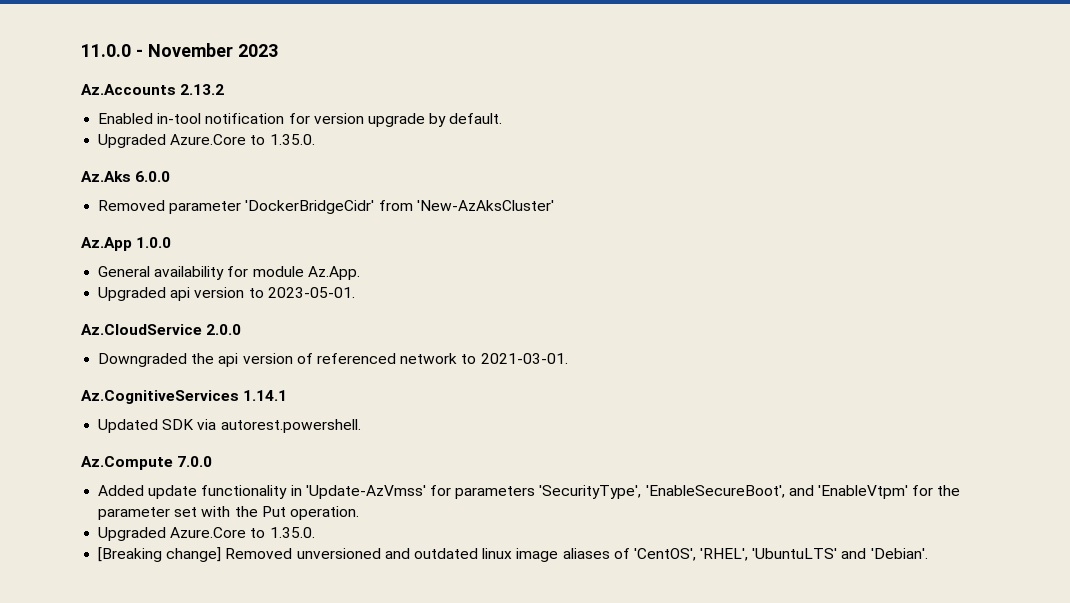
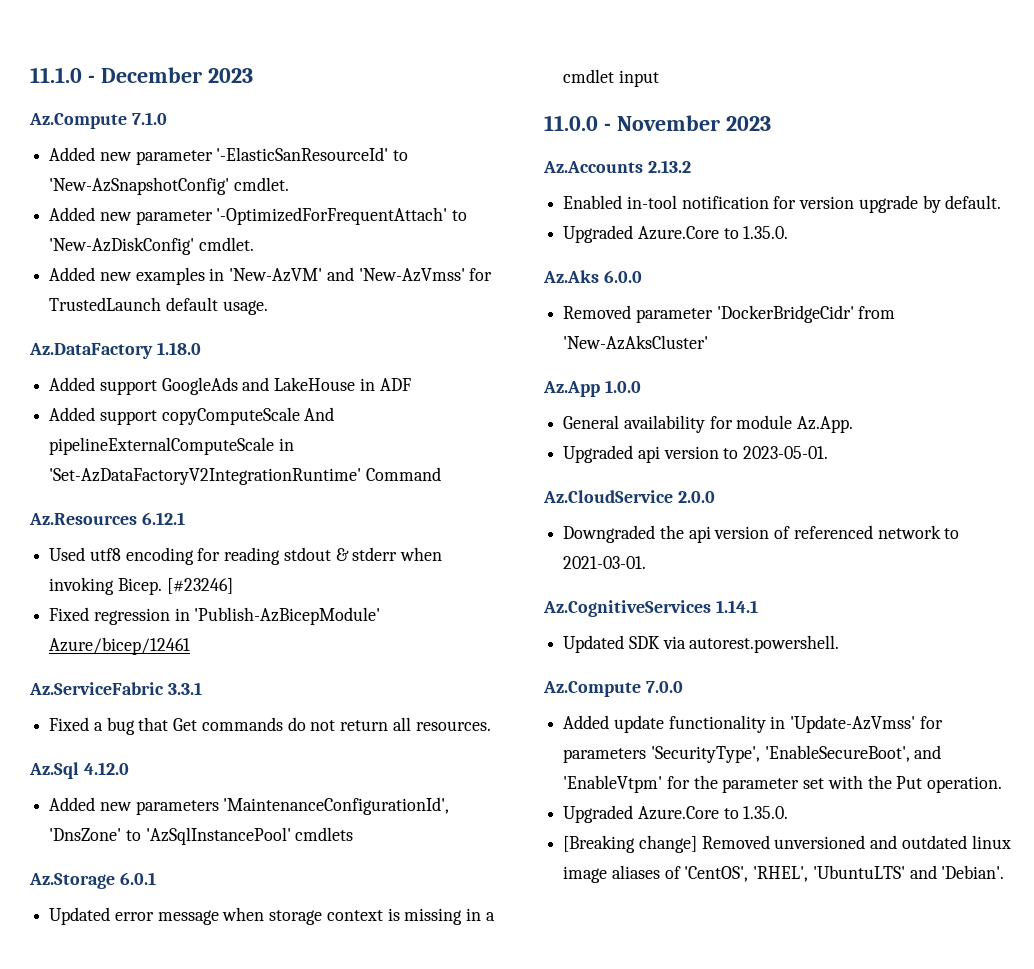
(81, 50) none -> [30,67,253,83] [29,112,167,129] [49,147,409,165] [49,177,289,195] [49,207,468,225] [49,237,254,255] [49,267,493,285] [49,297,268,315] [29,342,201,359] [49,377,411,395] [49,407,335,425] [49,437,294,455] [49,467,441,485] [29,512,185,525] [49,547,443,565] [49,577,233,595] [49,607,381,625] [49,637,191,655] [29,682,202,695] [49,717,491,735] [29,762,129,779] [49,797,450,815] [49,827,354,845] [29,872,156,889] [49,907,495,925] [563,69,659,87] 11.1.0 - December 2023 // Az.Compute 7.1.0 // Added new parameter '-ElasticSanResourceId' to 'New-AzSnapshotConfig' cmdlet. // Added new parameter '-OptimizedForFrequentAttach' to 'New-AzDiskConfig' cmdlet. // Added new examples in 'New-AzVM' and 'New-AzVmss' for TrustedLaunch default usage. // Az.DataFactory 1.18.0 // Added support GoogleAds and LakeHouse in ADF // Added support copyComputeScale And pipelineExternalComputeScale in 'Set-AzDataFactoryV2IntegrationRuntime' Command // Az.Resources 6.12.1 // Used utf8 encoding for reading stdout & stderr when invoking Bicep. [#23246] // Fixed regression in 'Publish-AzBicepModule' Azure/bicep/12461 // Az.ServiceFabric 3.3.1 // Fixed a bug that Get commands do not return all resources. // Az.Sql 4.12.0 // Added new parameters 'MaintenanceConfigurationId', 'DnsZone' to 'AzSqlInstancePool' cmdlets // Az.Storage 6.0.1 // Updated error message when storage context is missing in a cmdlet input //

